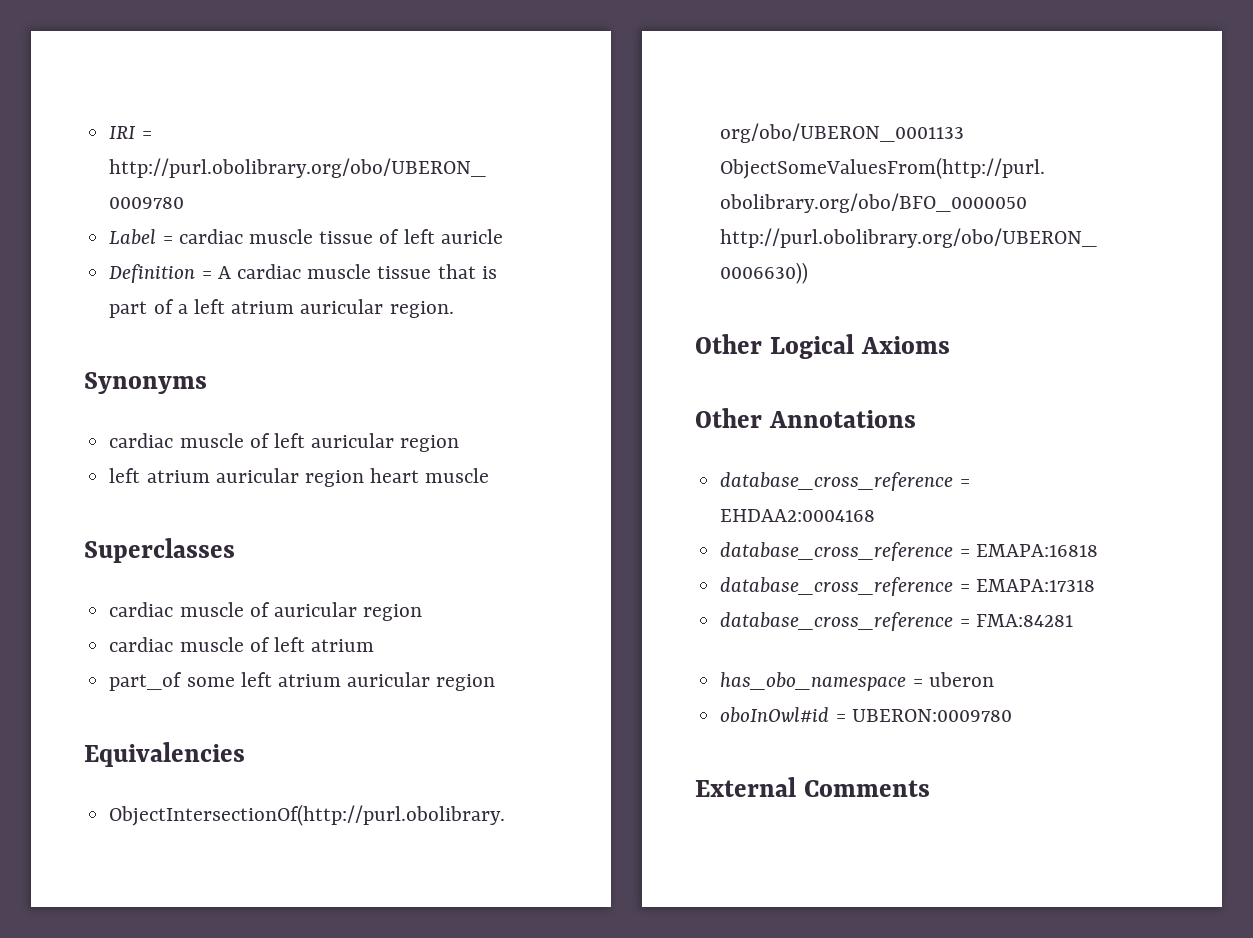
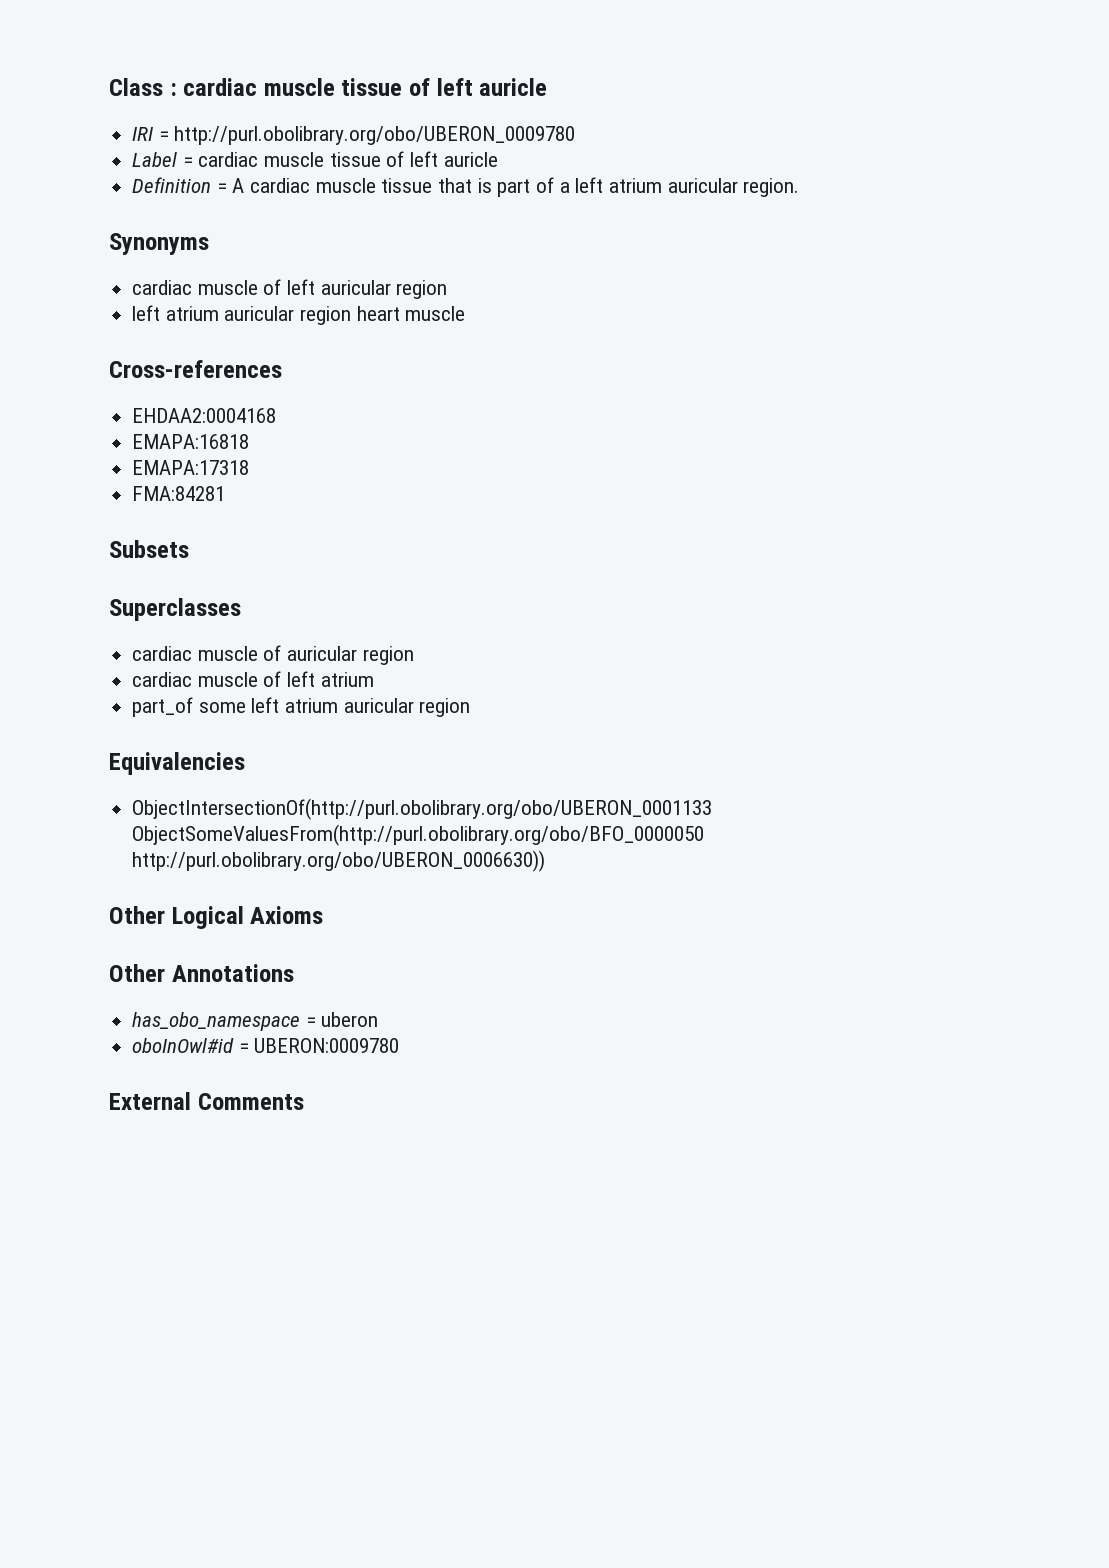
(109, 132) none -> [109,78,548,96] Class : cardiac muscle tissue of left auricle //
(490, 475) none -> [109,360,282,378] [132,408,277,423] [132,434,250,449] [132,460,250,475] [132,486,226,501] [109,540,189,558] // Cross-references // EHDAA2:0004168 // EMAPA:16818 // EMAPA:17318 // FMA:84281 // Subsets
[720,472,970,491] [720,509,876,522] [720,542,1098,561] [720,577,1095,596] [720,612,1073,631] // database_cross_reference = EHDAA2:0004168 // database_cross_reference = EMAPA:16818 // database_cross_reference = EMAPA:17318 // database_cross_reference = FMA:84281 -> (294, 973) none

